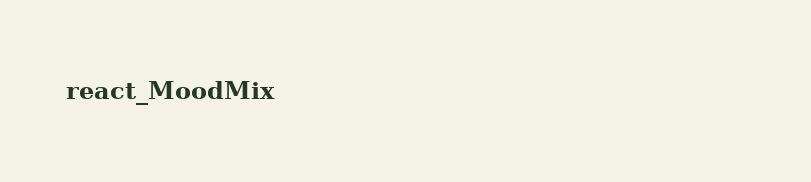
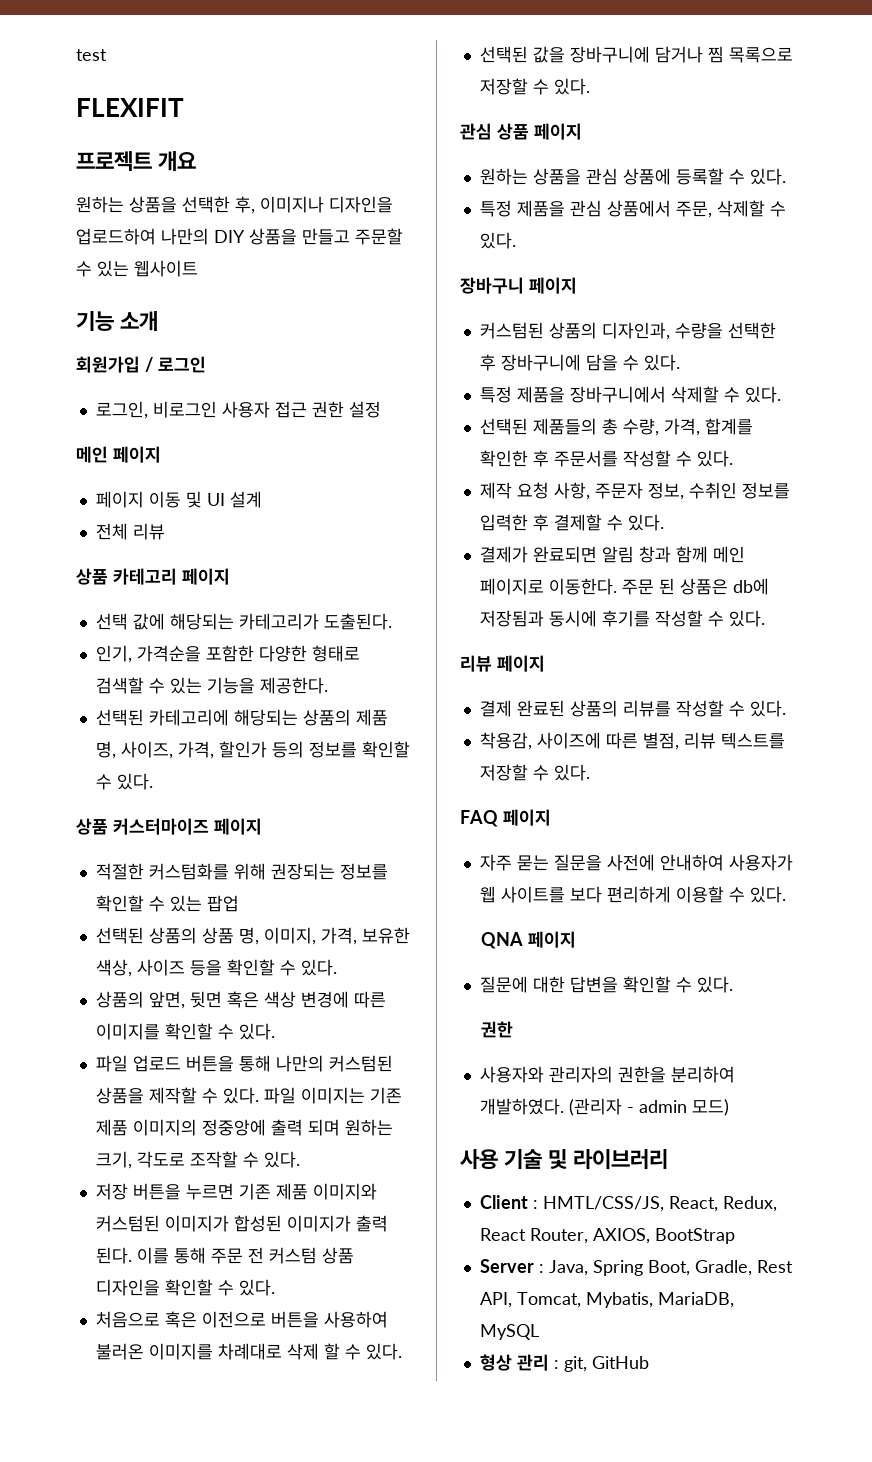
[66,81,275,105] react_MoodMix -> [76,49,107,61] [76,98,184,117] [76,151,197,172] [76,196,393,214] [76,228,403,245] [76,260,198,277] [76,311,159,332] [76,356,206,373] [95,401,381,419] [76,446,161,463] [95,491,262,508] [95,523,165,540] [76,568,230,585] [95,613,392,630] [95,645,360,663] [95,677,328,694] [95,709,388,726] [95,741,410,759] [95,773,153,790] [76,818,262,835] [95,863,388,880] [95,895,239,912] [95,927,410,945] [95,959,337,977] [95,991,386,1009] [95,1023,275,1040] [95,1055,393,1072] [95,1087,402,1104] [95,1119,393,1136] [95,1151,300,1169] [95,1183,377,1200] [95,1215,388,1232] [95,1247,354,1264] [95,1279,275,1296] [95,1311,388,1328] [95,1343,402,1360] [479,46,793,63] [479,78,590,95] [460,123,582,140] [479,168,786,185] [479,200,786,218] [479,232,516,249] [460,277,577,294] [479,322,776,340] [479,354,680,371] [479,386,781,403] [479,418,753,436] [479,450,733,467] [479,482,790,500] [479,514,664,531] [479,546,745,563] [479,578,769,595] [479,610,765,627] [460,655,545,672] [479,700,786,717] [479,732,785,750] [479,764,590,781] [460,809,551,827] [479,854,793,871] [479,886,786,903] [481,931,577,949] [479,976,733,993] [481,1021,514,1038] [479,1066,735,1083] [479,1098,729,1116] [460,1149,669,1170] [479,1195,777,1212] [479,1228,735,1244] [479,1259,793,1276] [479,1292,734,1308] [479,1324,539,1340] [479,1354,649,1372] test // FLEXIFIT // 프로젝트 개요 // 원하는 상품을 선택한 후, 이미지나 디자인을 업로드하여 나만의 DIY 상품을 만들고 주문할 수 있는 웹사이트 // 기능 소개 // 회원가입 / 로그인 // 로그인, 비로그인 사용자 접근 권한 설정 // 메인 페이지 // 페이지 이동 및 UI 설계 // 전체 리뷰 // 상품 카테고리 페이지 // 선택 값에 해당되는 카테고리가 도출된다. // 인기, 가격순을 포함한 다양한 형태로 검색할 수 있는 기능을 제공한다. // 선택된 카테고리에 해당되는 상품의 제품 명, 사이즈, 가격, 할인가 등의 정보를 확인할 수 있다. // 상품 커스터마이즈 페이지 // 적절한 커스텀화를 위해 권장되는 정보를 확인할 수 있는 팝업 // 선택된 상품의 상품 명, 이미지, 가격, 보유한 색상, 사이즈 등을 확인할 수 있다. // 상품의 앞면, 뒷면 혹은 색상 변경에 따른 이미지를 확인할 수 있다. // 파일 업로드 버튼을 통해 나만의 커스텀된 상품을 제작할 수 있다. 파일 이미지는 기존 제품 이미지의 정중앙에 출력 되며 원하는 크기, 각도로 조작할 수 있다. // 저장 버튼을 누르면 기존 제품 이미지와 커스텀된 이미지가 합성된 이미지가 출력 된다. 이를 통해 주문 전 커스텀 상품 디자인을 확인할 수 있다. // 처음으로 혹은 이전으로 버튼을 사용하여 불러온 이미지를 차례대로 삭제 할 수 있다. // 선택된 값을 장바구니에 담거나 찜 목록으로 저장할 수 있다. // 관심 상품 페이지 // 원하는 상품을 관심 상품에 등록할 수 있다. // 특정 제품을 관심 상품에서 주문, 삭제할 수 있다. // 장바구니 페이지 // 커스텀된 상품의 디자인과, 수량을 선택한 후 장바구니에 담을 수 있다. // 특정 제품을 장바구니에서 삭제할 수 있다. // 선택된 제품들의 총 수량, 가격, 합계를 확인한 후 주문서를 작성할 수 있다. // 제작 요청 사항, 주문자 정보, 수취인 정보를 입력한 후 결제할 수 있다. // 결제가 완료되면 알림 창과 함께 메인 페이지로 이동한다. 주문 된 상품은 db에 저장됨과 동시에 후기를 작성할 수 있다. // 리뷰 페이지 // 결제 완료된 상품의 리뷰를 작성할 수 있다. // 착용감, 사이즈에 따른 별점, 리뷰 텍스트를 저장할 수 있다. // FAQ 페이지 // 자주 묻는 질문을 사전에 안내하여 사용자가 웹 사이트를 보다 편리하게 이용할 수 있다. // QNA 페이지 // 질문에 대한 답변을 확인할 수 있다. // 권한 // 사용자와 관리자의 권한을 분리하여 개발하였다. (관리자 - admin 모드) // 사용 기술 및 라이브러리 // Client : HMTL/CSS/JS, React, Redux, React Router, AXIOS, BootStrap // Server : Java, Spring Boot, Gradle, Rest API, Tomcat, Mybatis, MariaDB, MySQL // 형상 관리 : git, GitHub

